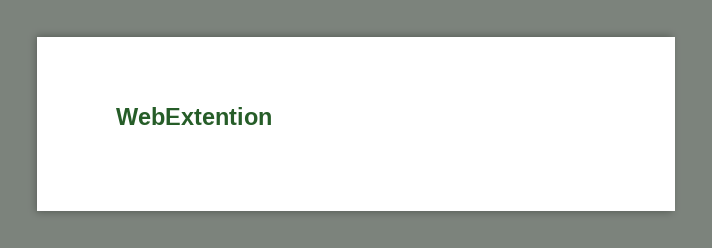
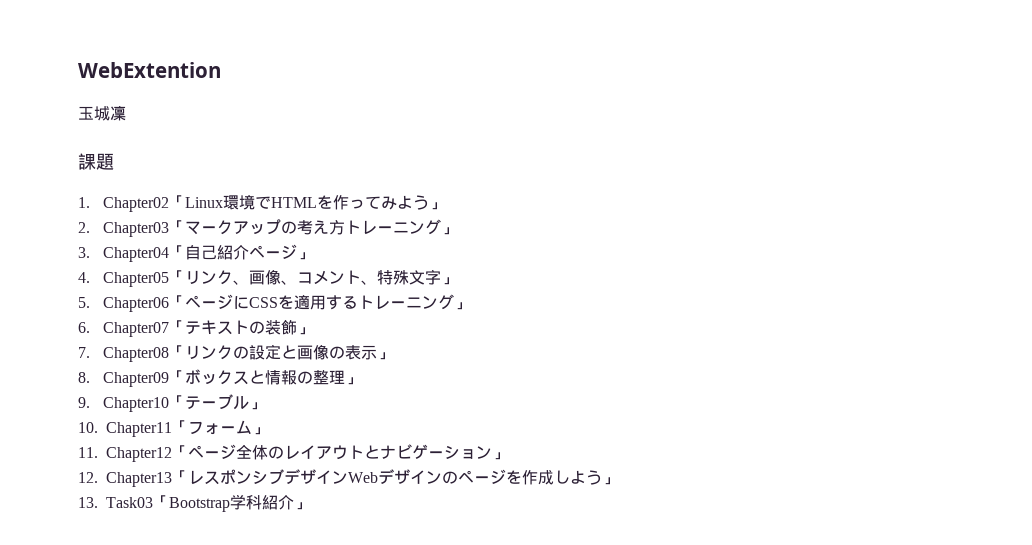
(272, 116) none -> [78,105,126,121] [78,153,114,170] [78,194,446,212] [78,219,458,237] [78,244,314,262] [78,269,458,287] [78,294,471,312] [78,319,314,337] [78,344,394,362] [78,369,362,387] [78,394,266,412] [78,420,268,437] [78,444,508,462] [78,469,618,487] [78,494,310,512] // 玉城凜 // 課題 // 1. Chapter02「Linux環境でHTMLを作ってみよう」 // 2. Chapter03「マークアップの考え方トレーニング」 // 3. Chapter04「自己紹介ページ」 // 4. Chapter05「リンク、画像、コメント、特殊文字」 // 5. Chapter06「ページにCSSを適用するトレーニング」 // 6. Chapter07「テキストの装飾」 // 7. Chapter08「リンクの設定と画像の表示」 // 8. Chapter09「ボックスと情報の整理」 // 9. Chapter10「テーブル」 // 10. Chapter11「フォーム」 // 11. Chapter12「ページ全体のレイアウトとナビゲーション」 // 12. Chapter13「レスポンシブデザインWebデザインのページを作成しよう」 // 13. Task03「Bootstrap学科紹介」

